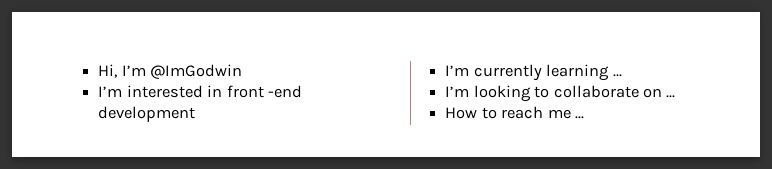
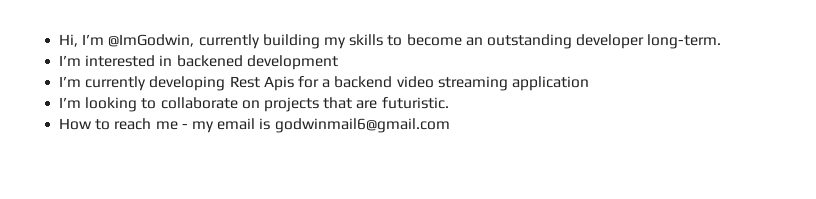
[150,64,243,79] @ImGodwin -> [108,34,722,49] @ImGodwin, currently building my skills to become an outstanding developer long-term.
[226,85,302,98] front -end -> [176,55,243,67] backened
[546,64,622,81] learning ... -> [149,76,589,91] developing Rest Apis for a backend video streaming application
[666,95,676,98] ... -> [263,97,449,112] projects that are futuristic.
[574,116,584,119] ... -> [181,118,450,133] - my email is godwinmail6@gmail.com

